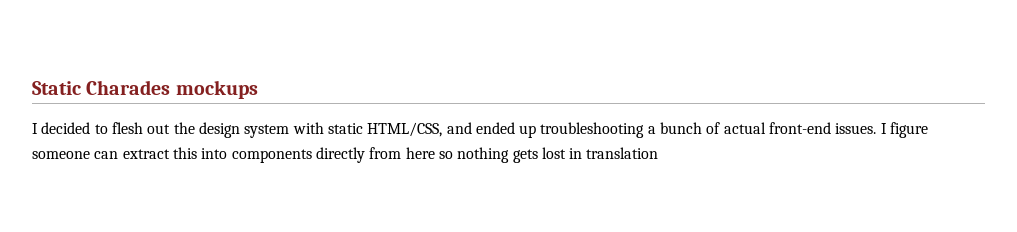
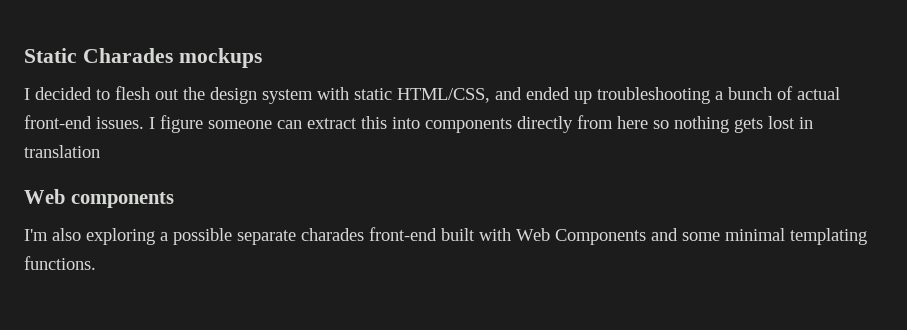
(659, 153) none -> [24,189,174,208] [24,227,867,245] [24,256,96,270] // Web components // I'm also exploring a possible separate charades front-end built with Web Components and some minimal templating functions.

